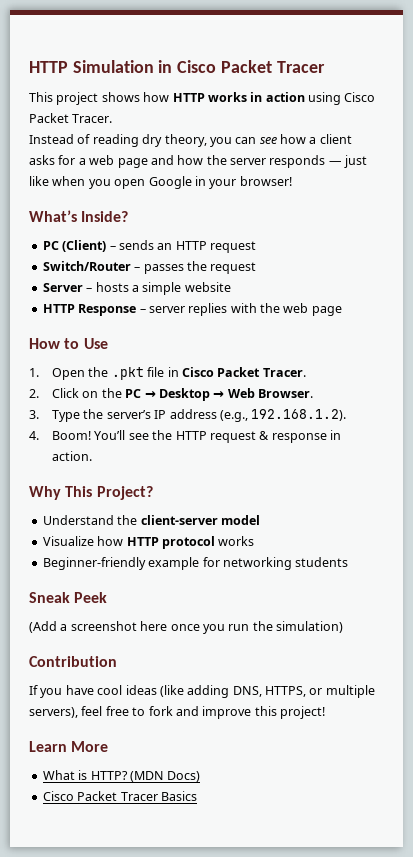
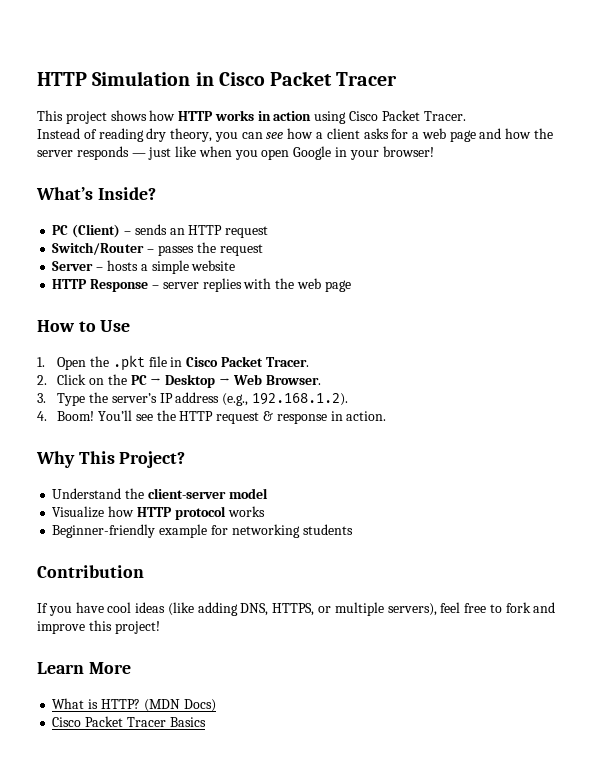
[29,592,108,603] [29,621,343,634] // Sneak Peek // (Add a screenshot here once you run the simulation) -> (353, 529) none

